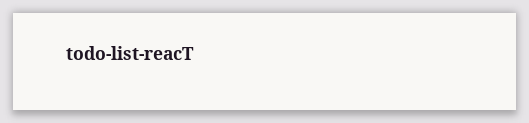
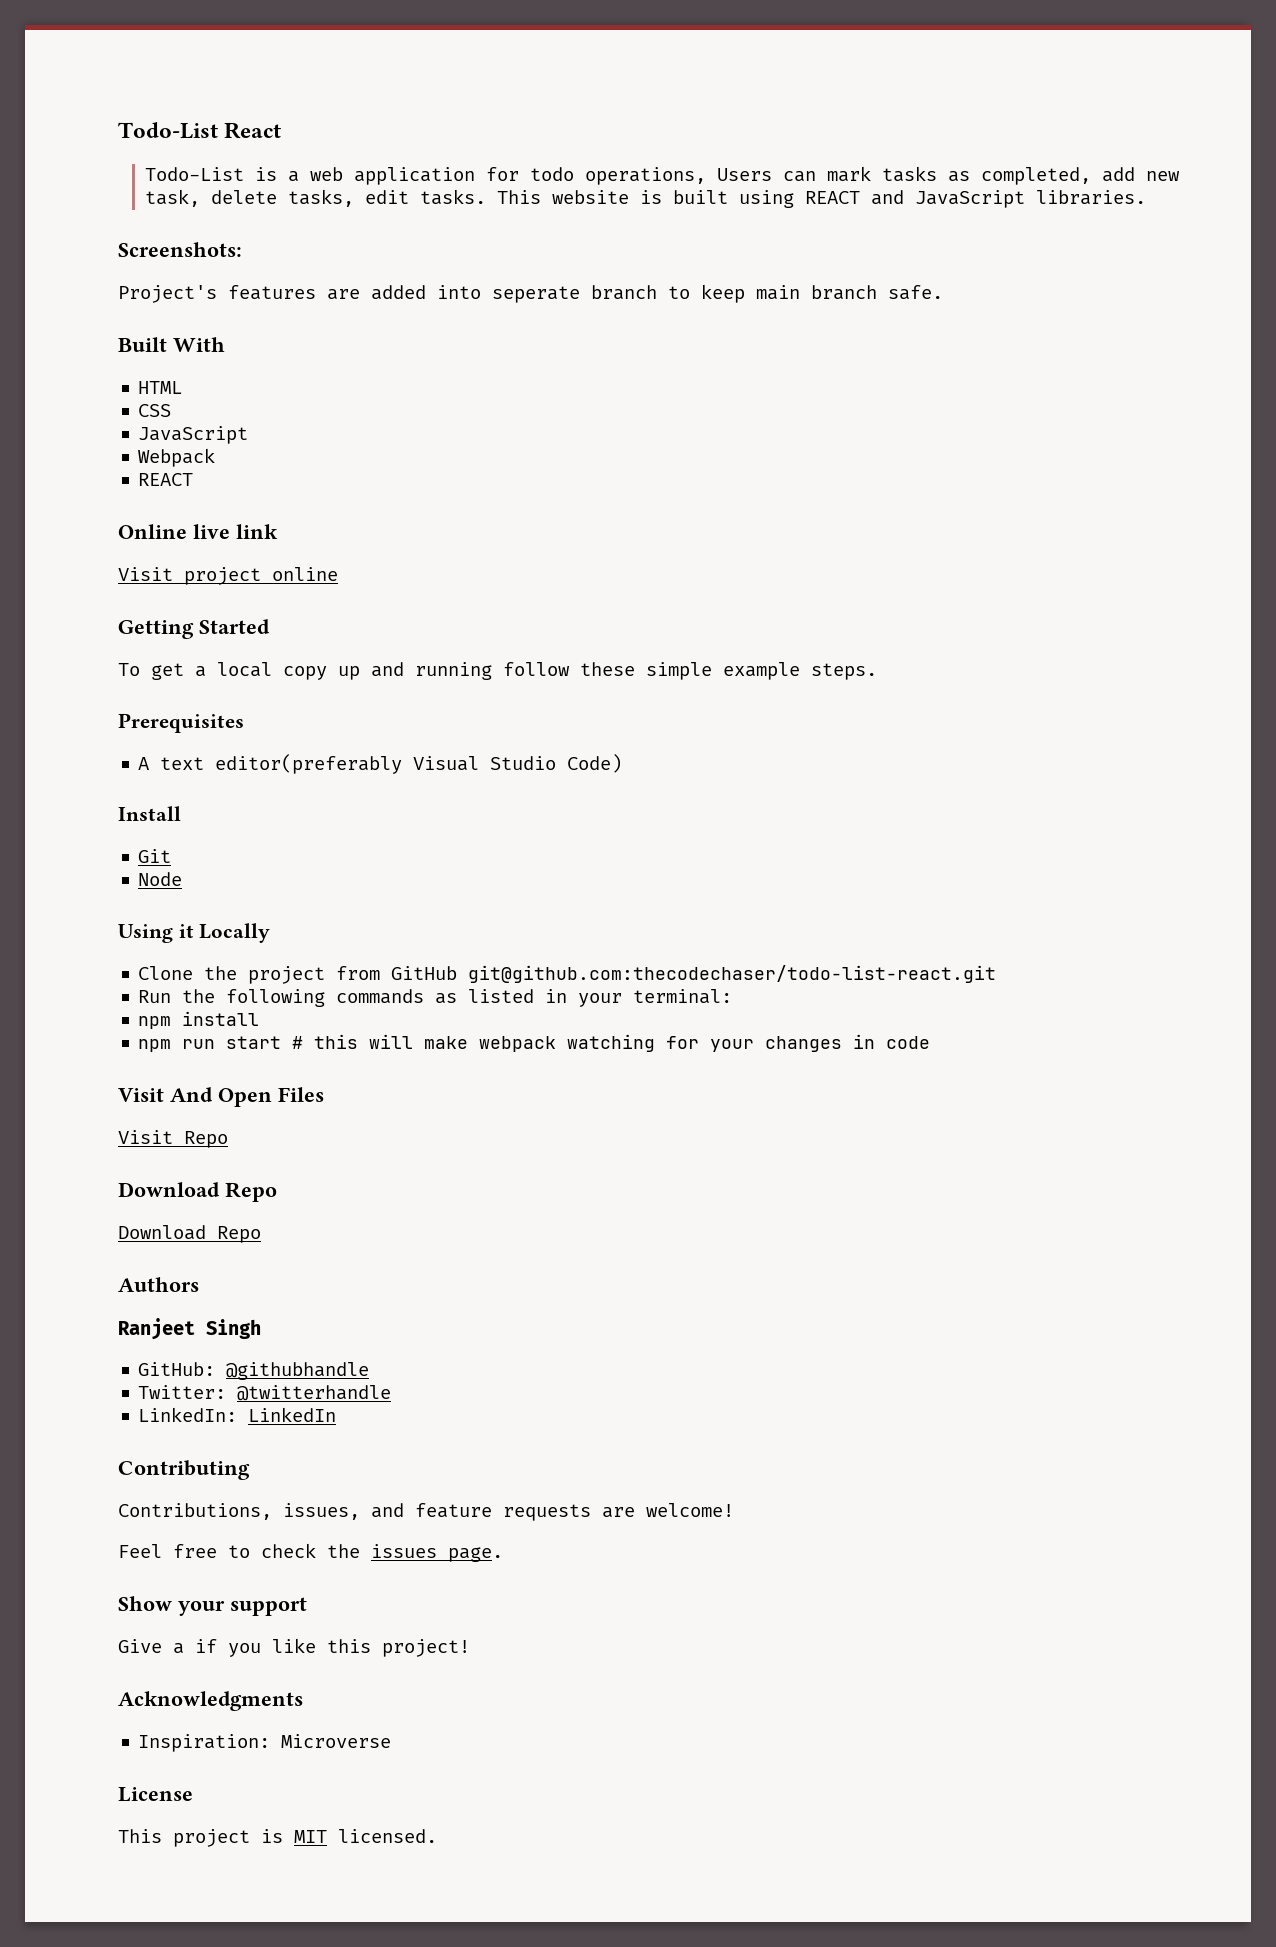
[66,46,194,60] todo-list-reacT -> [118,122,282,139] [145,166,1181,185] [145,189,1147,208] [118,242,242,257] [118,284,943,303] [118,337,225,352] [138,381,183,394] [138,404,172,417] [138,426,249,444] [138,448,216,467] [138,473,194,486] [118,524,278,539] [118,567,338,585] [118,619,270,639] [118,662,877,680] [118,713,244,733] [138,754,623,774] [118,806,181,821] [138,849,172,863] [138,872,183,886] [118,923,271,943] [138,965,997,984] [138,989,733,1007] [138,1011,260,1029] [138,1034,931,1052] [118,1087,324,1107] [118,1130,228,1148] [118,1182,277,1202] [118,1225,261,1243] [118,1277,199,1292] [118,1318,261,1340] [138,1362,370,1380] [138,1385,392,1401] [138,1407,337,1422] [118,1460,250,1480] [118,1503,734,1521] [118,1543,503,1562] [118,1596,307,1616] [118,1638,470,1657] [118,1691,303,1711] [138,1734,392,1752] [118,1787,193,1802] [118,1829,437,1847] Todo-List React // Todo-List is a web application for todo operations, Users can mark tasks as completed, add new task, delete tasks, edit tasks. This website is built using REACT and JavaScript libraries. // Screenshots: // Project's features are added into seperate branch to keep main branch safe. // Built With // HTML // CSS // JavaScript // Webpack // REACT // Online live link // Visit project online // Getting Started // To get a local copy up and running follow these simple example steps. // Prerequisites // A text editor(preferably Visual Studio Code) // Install // Git // Node // Using it Locally // Clone the project from GitHub git@github.com:thecodechaser/todo-list-react.git // Run the following commands as listed in your terminal: // npm install // npm run start # this will make webpack watching for your changes in code // Visit And Open Files // Visit Repo // Download Repo // Download Repo // Authors // Ranjeet Singh // GitHub: @githubhandle // Twitter: @twitterhandle // LinkedIn: LinkedIn // Contributing // Contributions, issues, and feature requests are welcome! // Feel free to check the issues page. // Show your support // Give a if you like this project! // Acknowledgments // Inspiration: Microverse // License // This project is MIT licensed.

